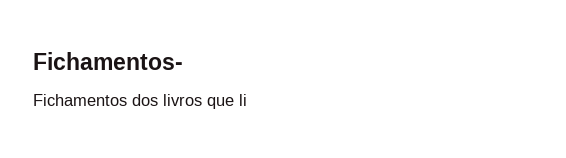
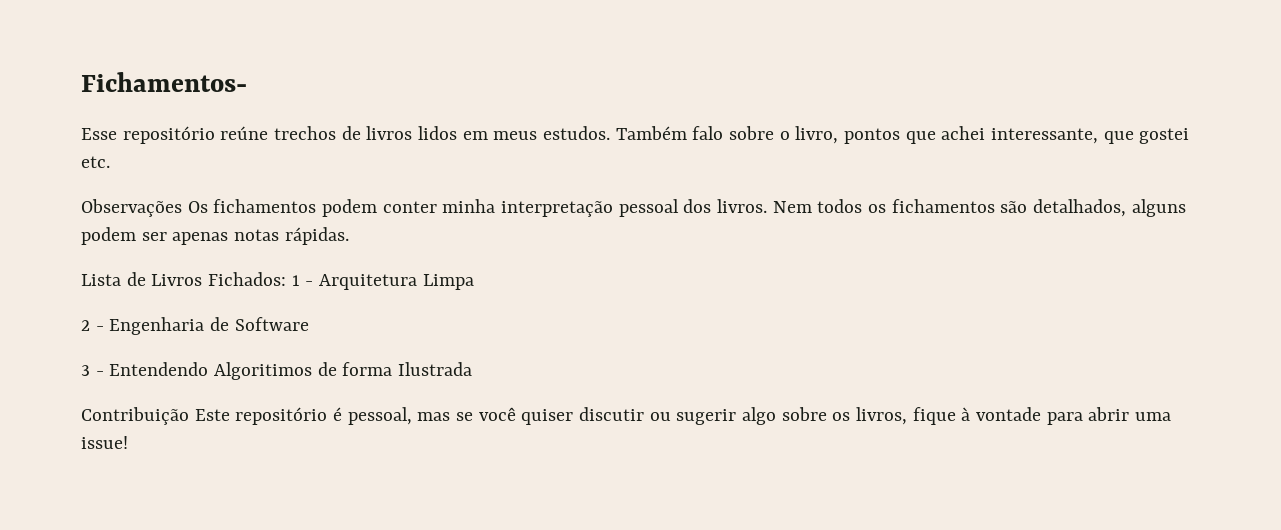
[33,94,247,109] Fichamentos dos livros que li -> [81,126,1190,144] [81,156,110,168] [81,199,1186,217] [81,227,349,245] [81,272,474,290] [81,317,309,335] [81,362,473,380] [81,407,1172,425] [81,436,128,449] Esse repositório reúne trechos de livros lidos em meus estudos. Também falo sobre o livro, pontos que achei interessante, que gostei etc. // Observações Os fichamentos podem conter minha interpretação pessoal dos livros. Nem todos os fichamentos são detalhados, alguns podem ser apenas notas rápidas. // Lista de Livros Fichados: 1 - Arquitetura Limpa // 2 - Engenharia de Software // 3 - Entendendo Algoritimos de forma Ilustrada // Contribuição Este repositório é pessoal, mas se você quiser discutir ou sugerir algo sobre os livros, fique à vontade para abrir uma issue!

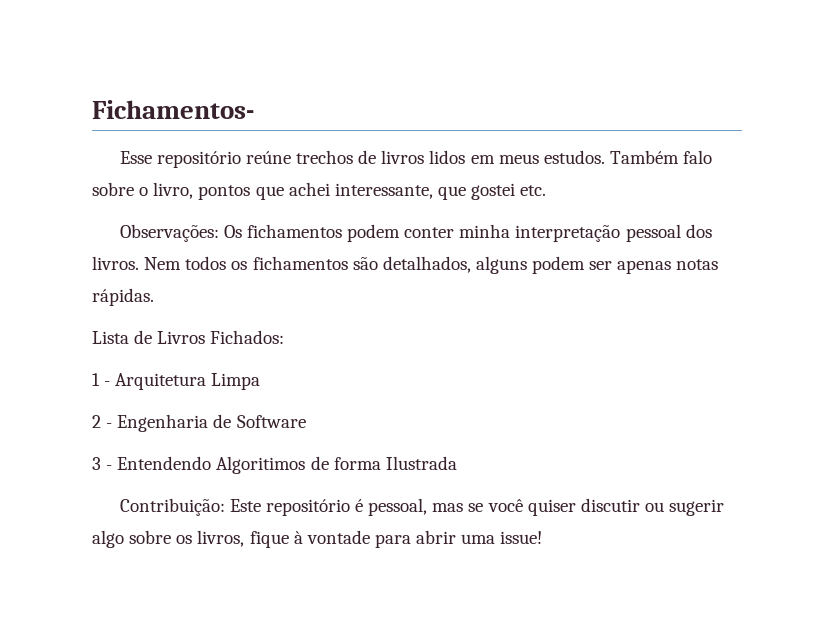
[81,199,182,217] Observações -> [119,224,219,242] Observações:
(287, 279) none -> (285, 337) //
[81,407,189,425] Contribuição -> [119,498,225,516] Contribuição:

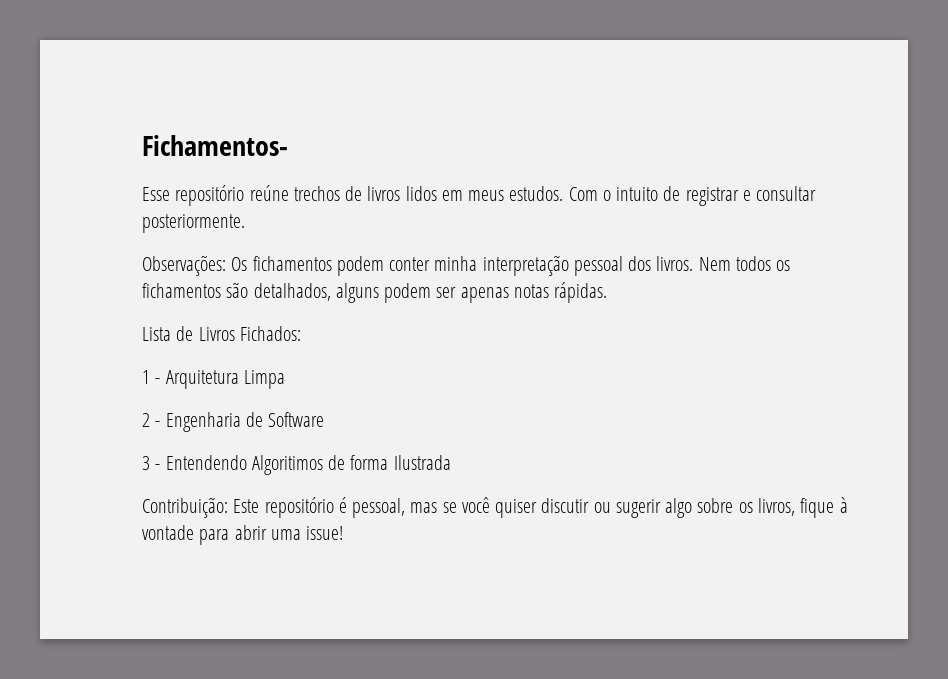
[609,150,713,164] [92,182,547,200] Também falo sobre o livro, pontos que achei interessante, que gostei etc. -> [568,186,817,206] [142,214,245,233] Com o intuito de registrar e consultar posteriormente.

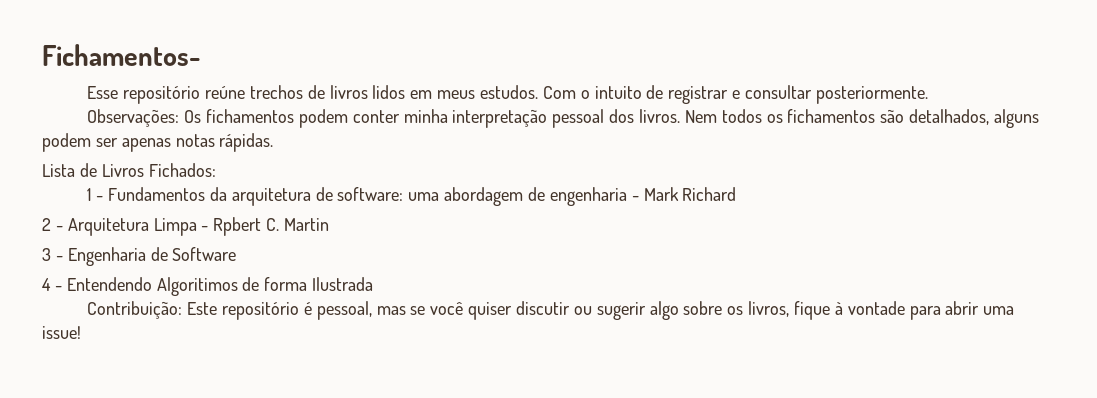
[165,370,285,389] [142,413,150,427] Arquitetura Limpa // 2 -> [108,187,737,206] [42,217,330,236] [42,248,51,261] Fundamentos da arquitetura de software: uma abordagem de engenharia - Mark Richard // 2 - Arquitetura Limpa - Rpbert C. Martin // 3
[142,456,150,470] 3 -> [42,278,51,291] 4

